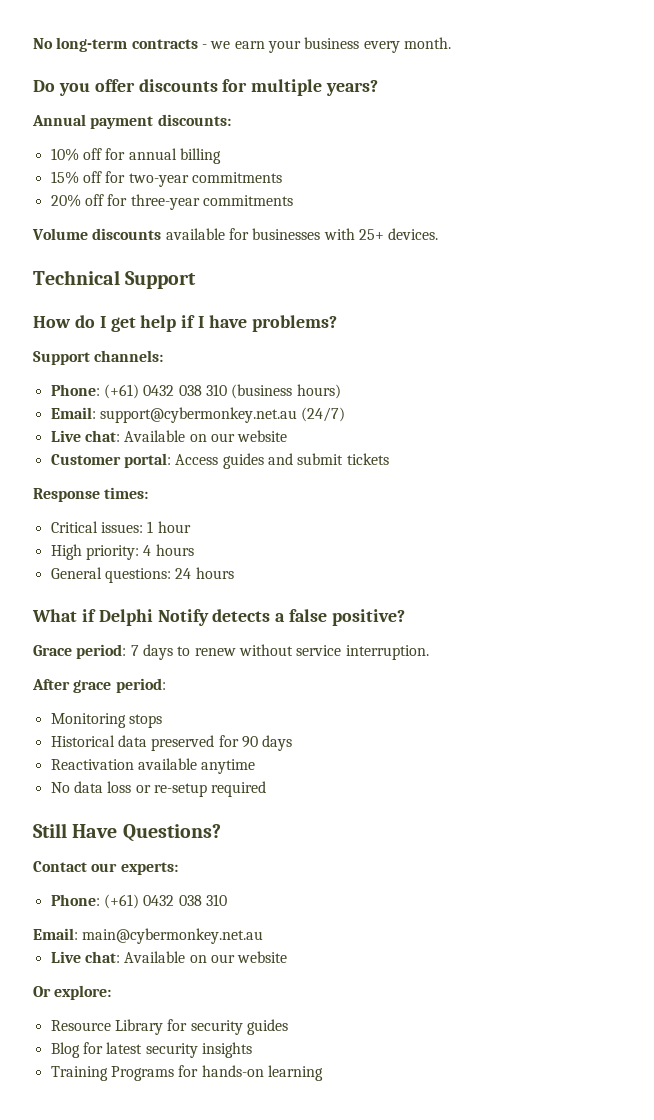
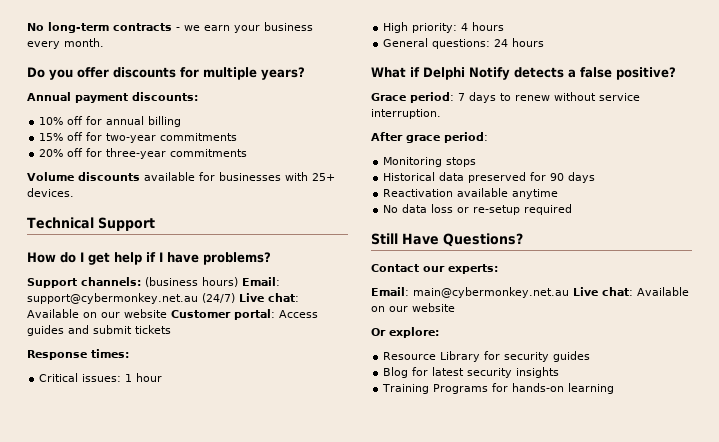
[50,384,227,399] // Phone: (+61) 0432 038 310 -> (141, 281) none
(341, 391) // -> (238, 282) none
[50,430,288,442] // Live chat: Available on our website // -> [238,293,299,302] [27,309,167,318] Live chat: Available on our website
[50,894,227,909] // Phone: (+61) 0432 038 310 -> (498, 269) none
(264, 936) // -> (569, 292) none

